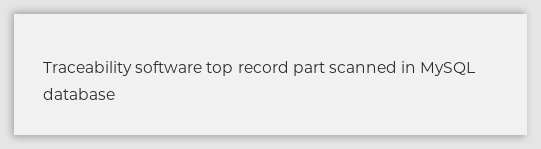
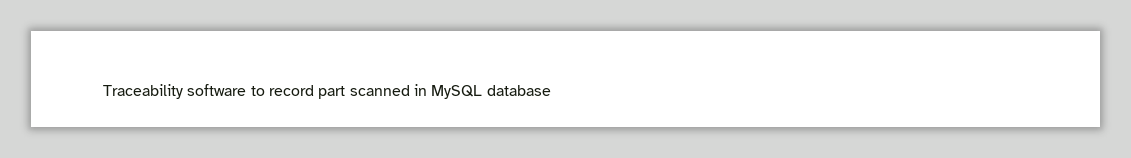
[206,62,234,76] top -> [250,86,265,96] to

